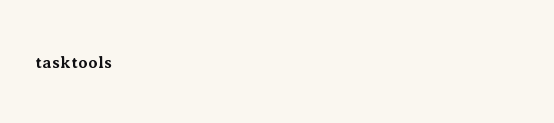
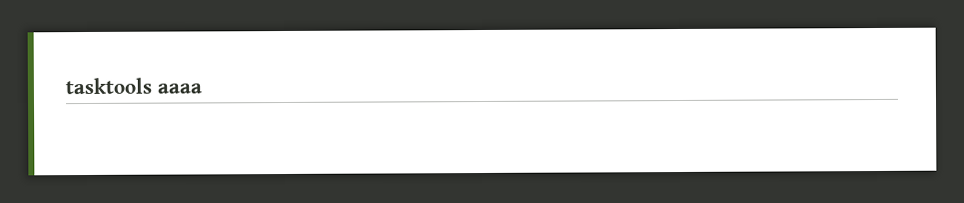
(112, 62) none -> [156,83,202,94] aaaa

